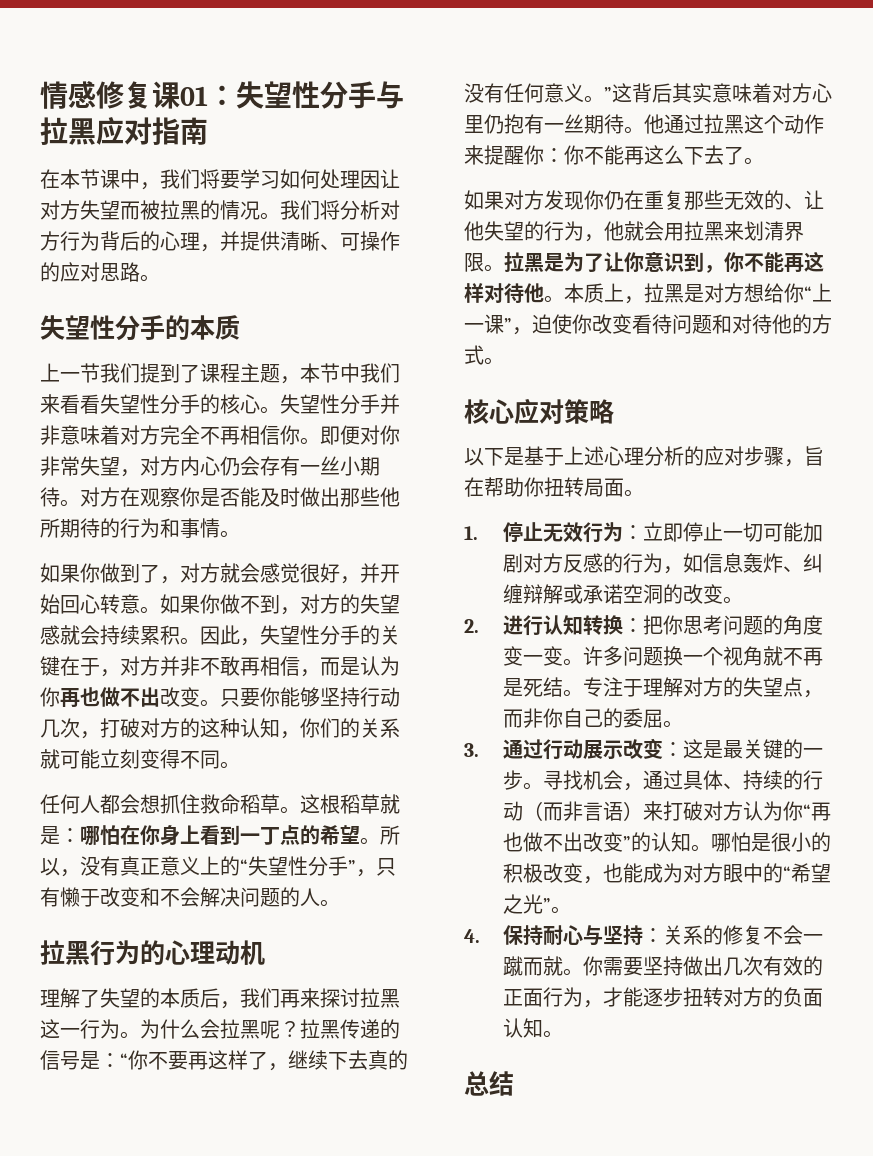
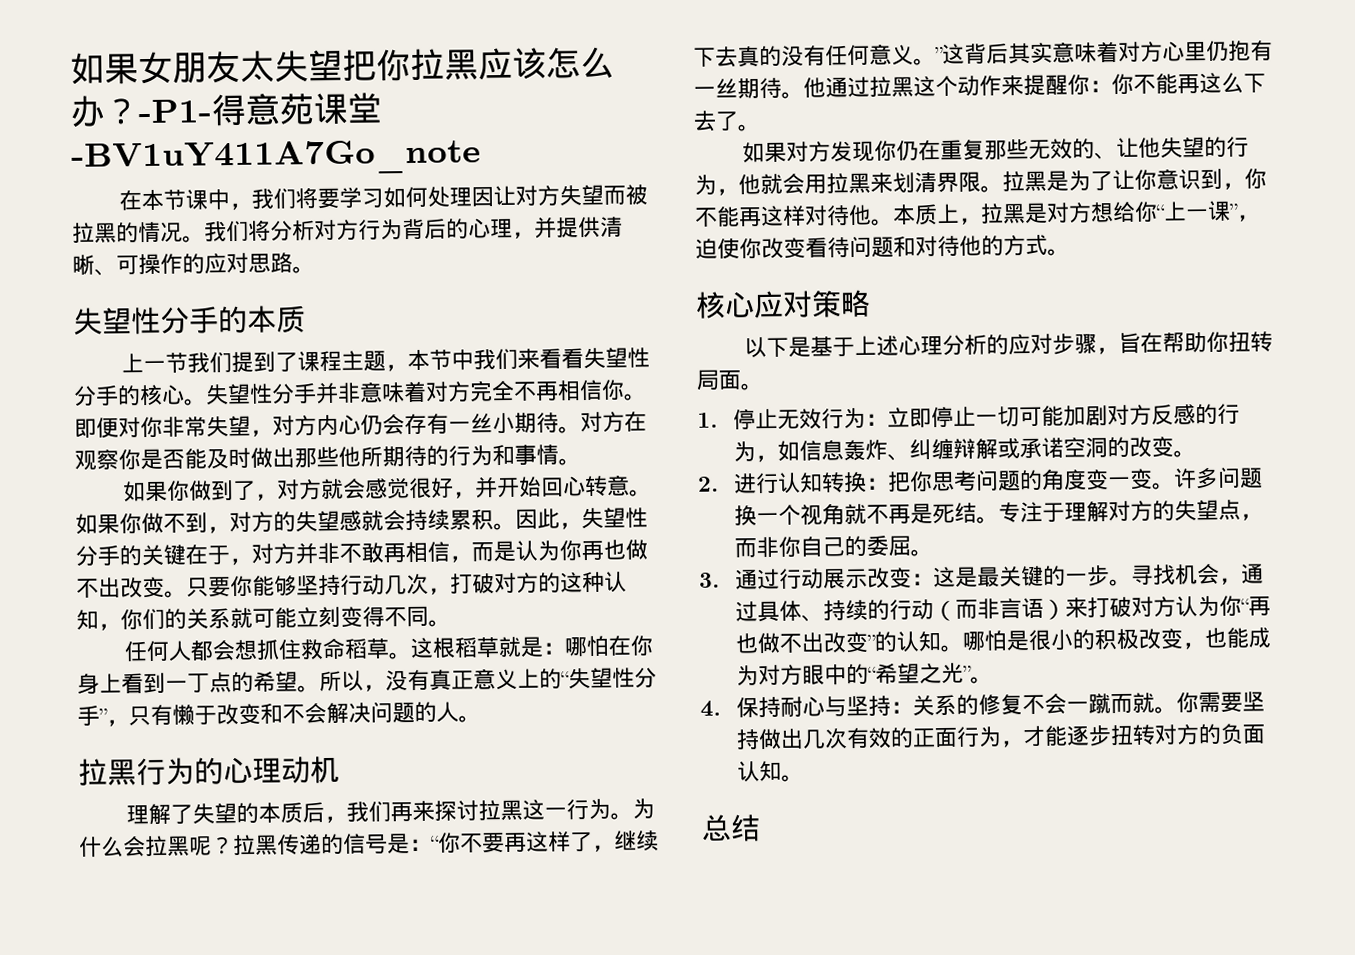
[40,81,404,109] [40,117,208,145] 情感修复课01：失望性分手与拉黑应对指南 -> [70,46,615,85] [70,92,382,128] [71,139,481,177] 如果女朋友太失望把你拉黑应该怎么办？-P1-得意苑课堂-BV1uY411A7Go_note

